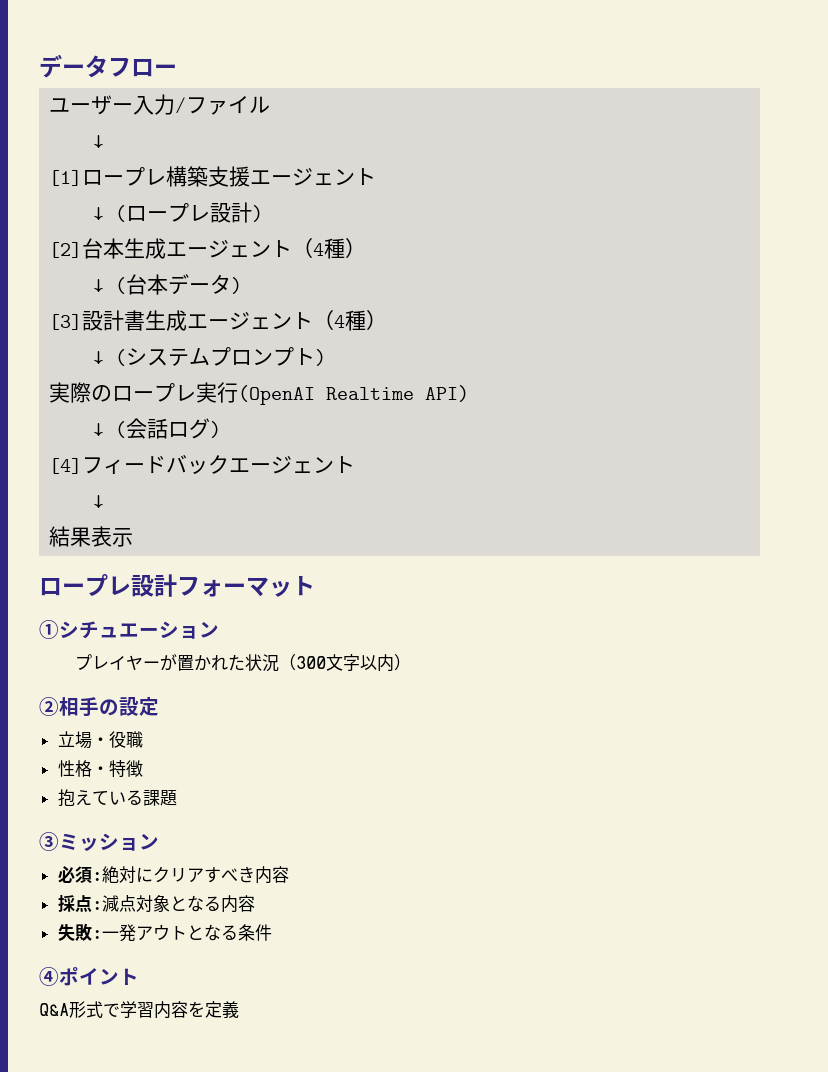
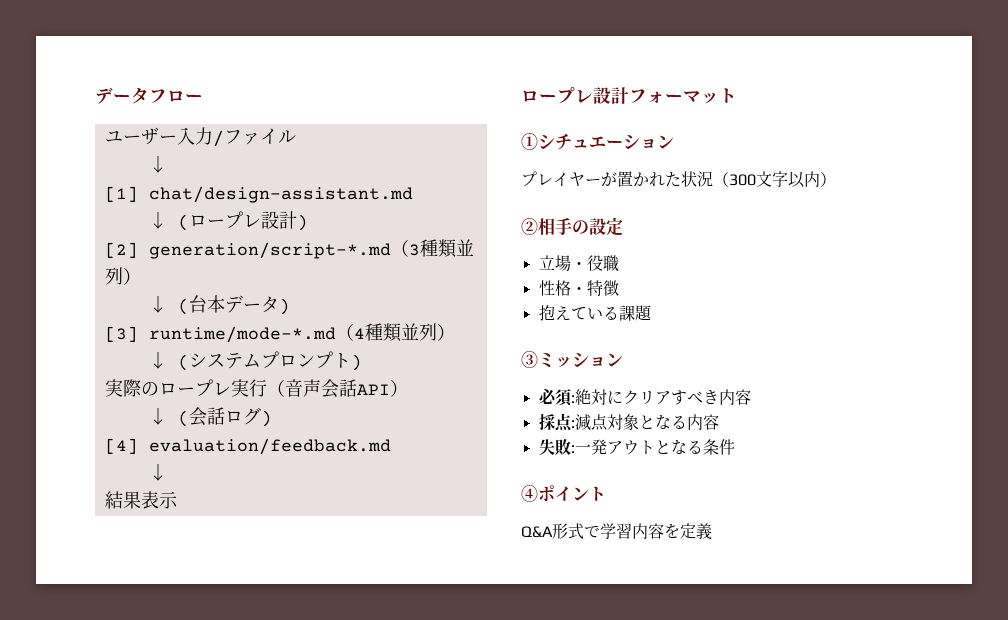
[82,166,377,187] ロープレ構築支援エージェント -> [148,186,413,203] chat/design-assistant.md
[82,238,346,259] 台本生成エージェント（4種 -> [148,239,474,259] [104,267,123,285] generation/script-*.md（3種類並列
[82,310,367,331] 設計書生成エージェント（4種 -> [148,323,437,343] runtime/mode-*.md（4種類並列
[238,385,470,405] (OpenAI Realtime API) -> [266,379,408,398] （音声会話API）
[82,455,356,474] フィードバックエージェント -> [148,438,391,455] evaluation/feedback.md

